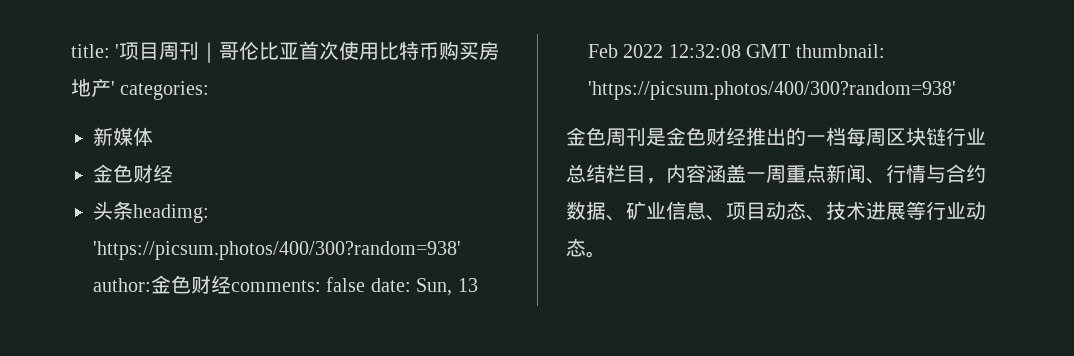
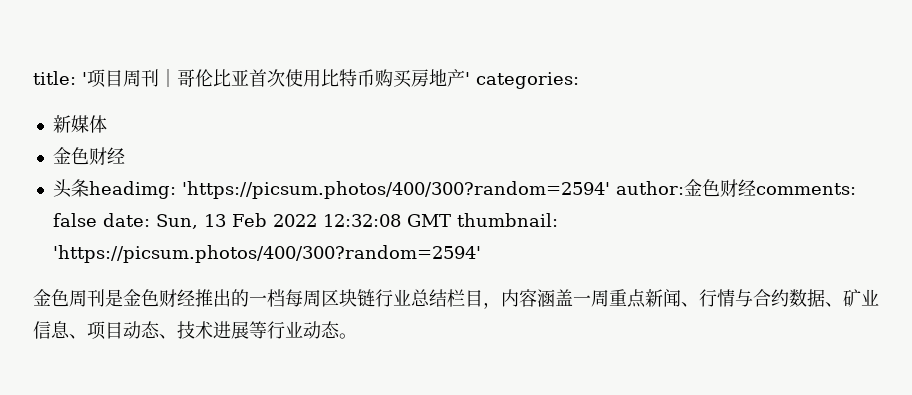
[93,241,461,260] 'https://picsum.photos/400/300?random=938' -> [181,181,610,199] 'https://picsum.photos/400/300?random=2594'
[588,81,956,100] 'https://picsum.photos/400/300?random=938' -> [52,245,481,263] 'https://picsum.photos/400/300?random=2594'

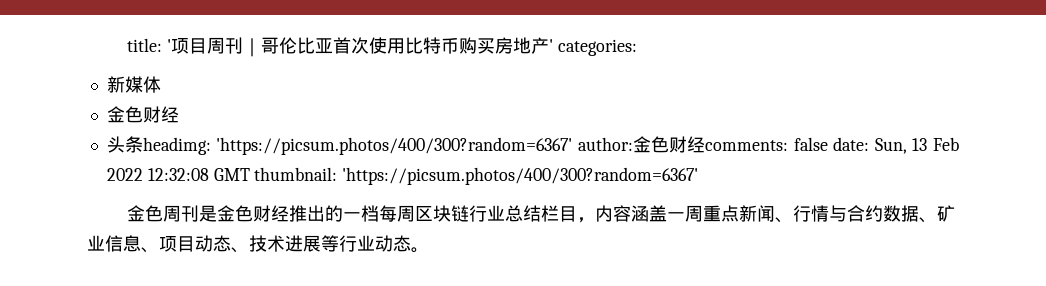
[181,181,610,199] 'https://picsum.photos/400/300?random=2594' -> [216,137,573,155] 'https://picsum.photos/400/300?random=6367'
[52,245,481,263] 'https://picsum.photos/400/300?random=2594' -> [342,167,699,185] 'https://picsum.photos/400/300?random=6367'

